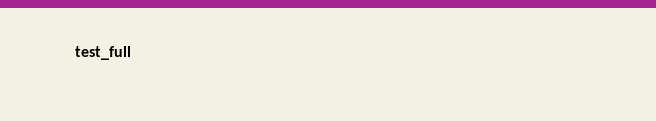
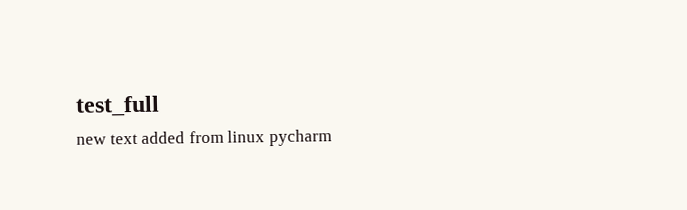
(131, 53) none -> [76,129,332,147] // new text added from linux pycharm

